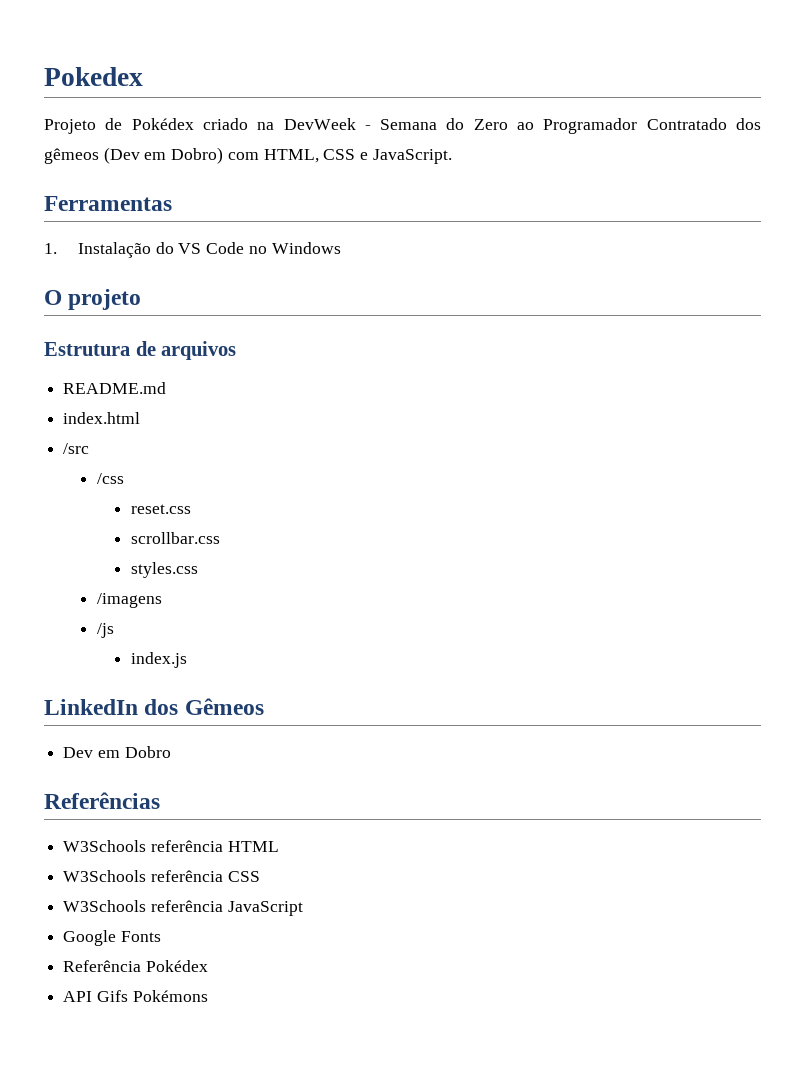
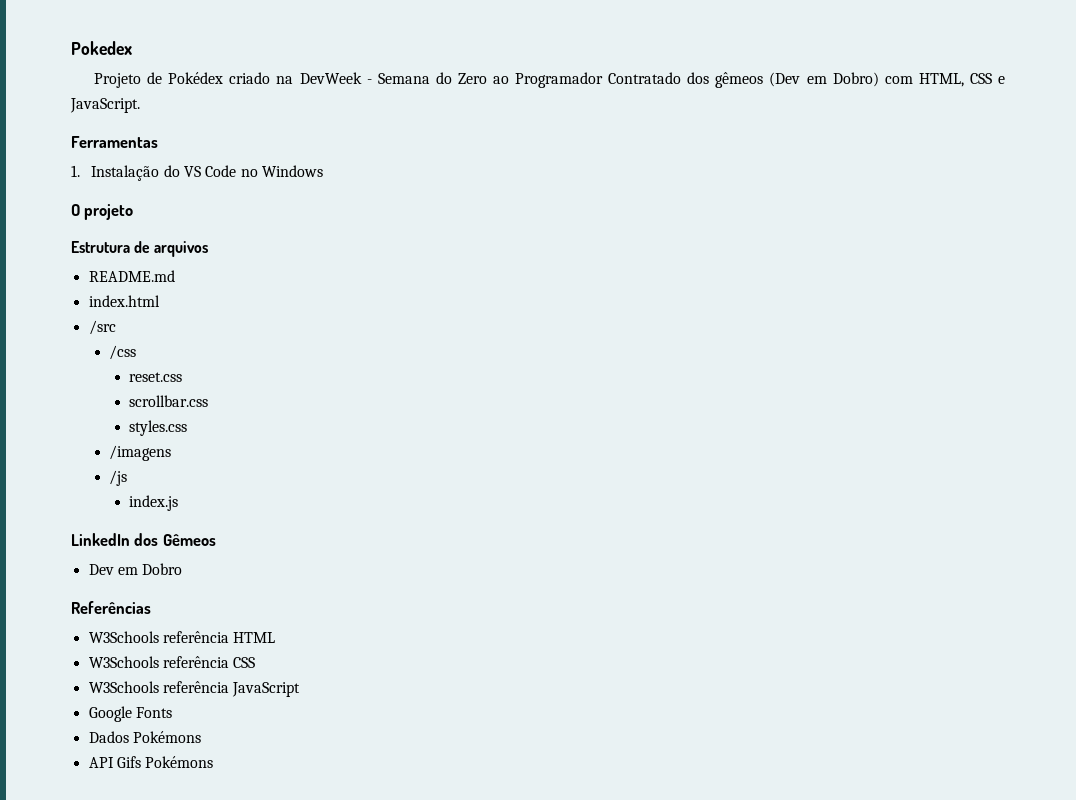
[63,960,208,972] Referência Pokédex -> [88,731,201,743] Dados Pokémons

